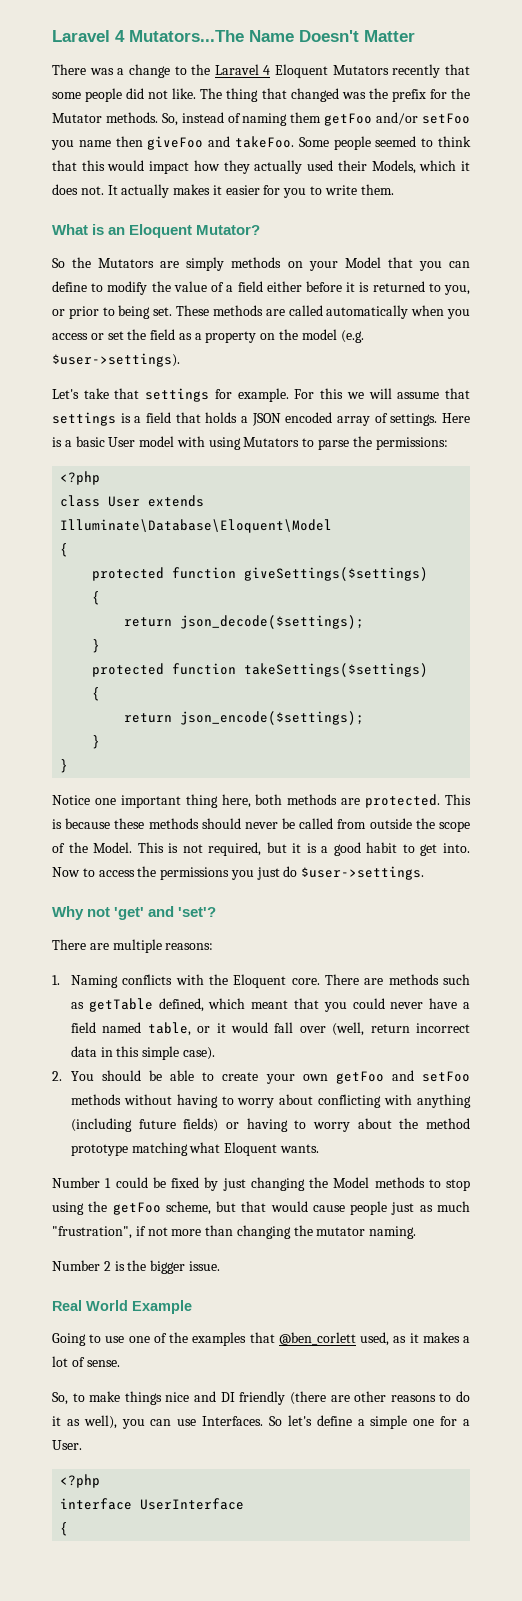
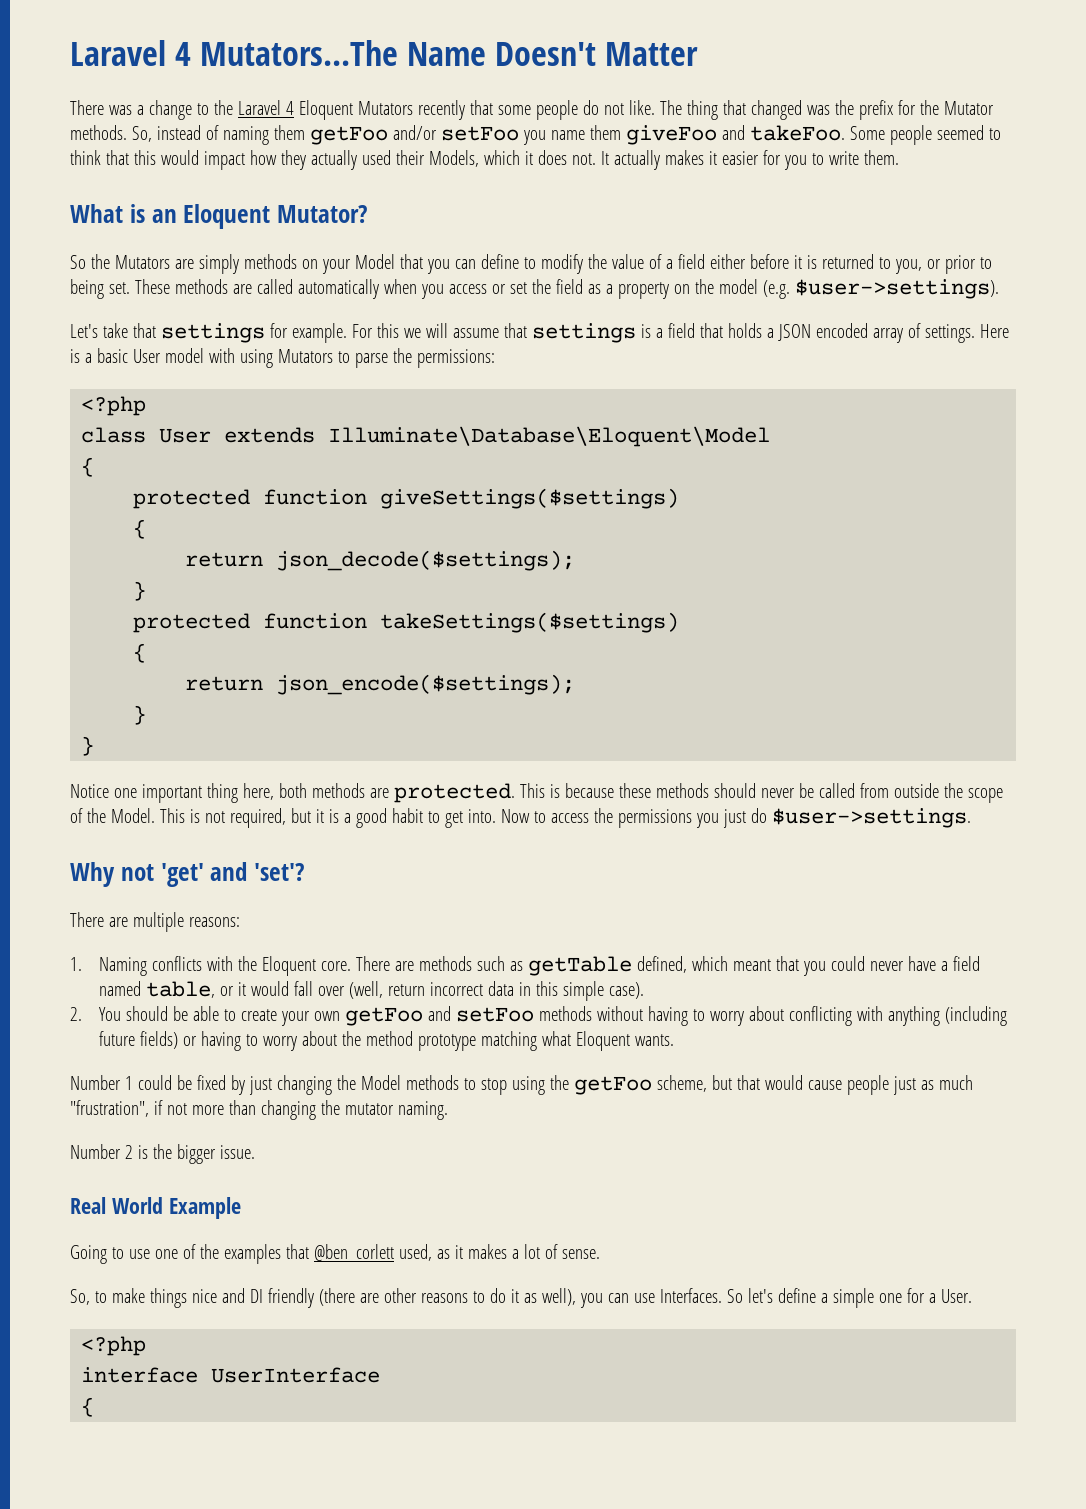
[126,88,145,99] did -> [582,100,599,115] do
[115,136,143,147] then -> [589,125,621,140] them

